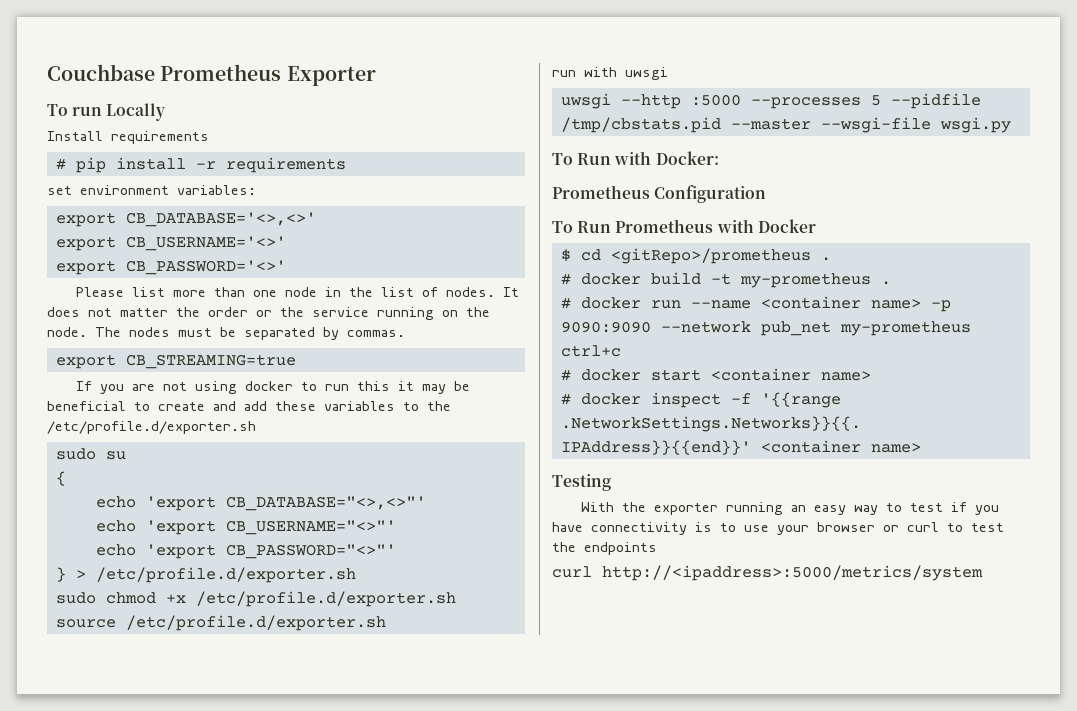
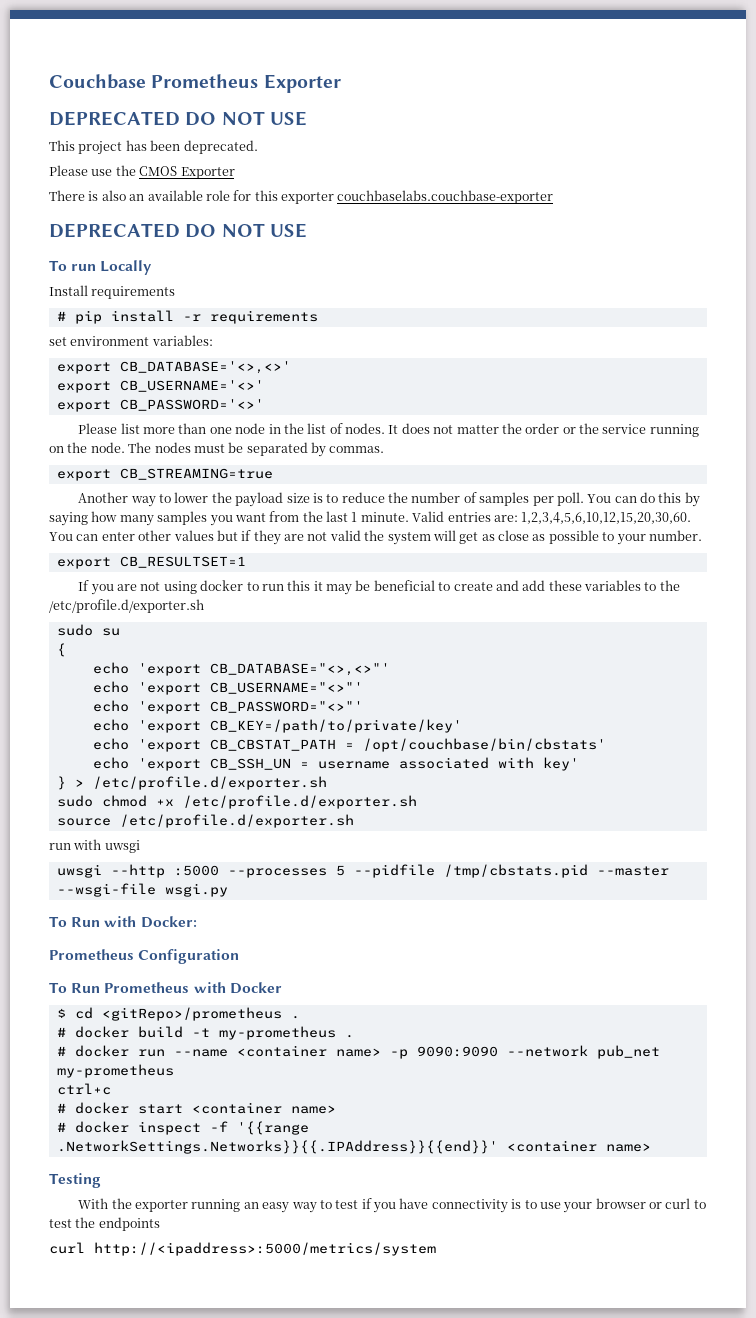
(376, 76) none -> [49,111,307,126] [49,140,258,155] [49,165,235,179] [49,190,554,204] [49,223,307,238] // DEPRECATED DO NOT USE // This project has been deprecated. // Please use the CMOS Exporter // There is also an available role for this exporter couchbaselabs.couchbase-exporter // DEPRECATED DO NOT USE
(296, 361) none -> [78,492,700,507] [49,511,692,526] [49,530,702,545] [56,556,246,569] // Another way to lower the payload size is to reduce the number of samples per poll. You can do this by saying how many samples you want from the last 1 minute. Valid entries are: 1,2,3,4,5,6,10,12,15,20,30,60. You can enter other values but if they are not valid the system will get as close as possible to your number. // export CB_RESULTSET=1
(396, 551) none -> [92,719,462,733] [92,738,606,752] [92,757,579,771] // echo 'export CB_KEY=/path/to/private/key' // echo 'export CB_CBSTAT_PATH = /opt/couchbase/bin/cbstats' // echo 'export CB_SSH_UN = username associated with key'

